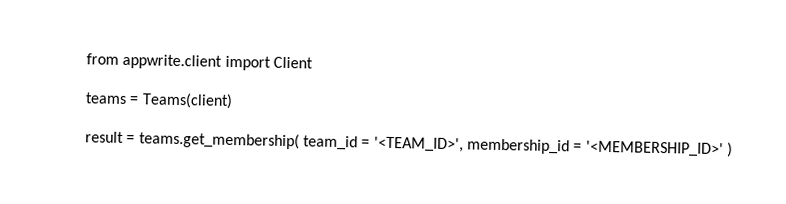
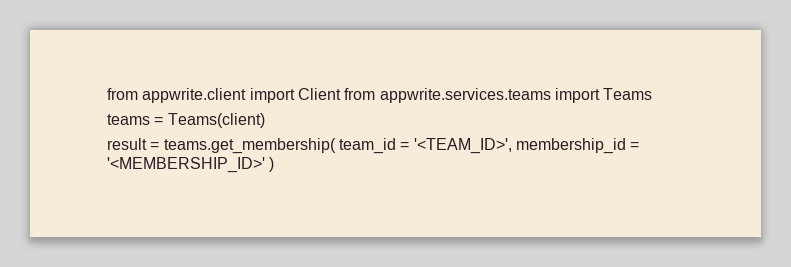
(313, 62) none -> [344,88,653,103] from appwrite.services.teams import Teams

